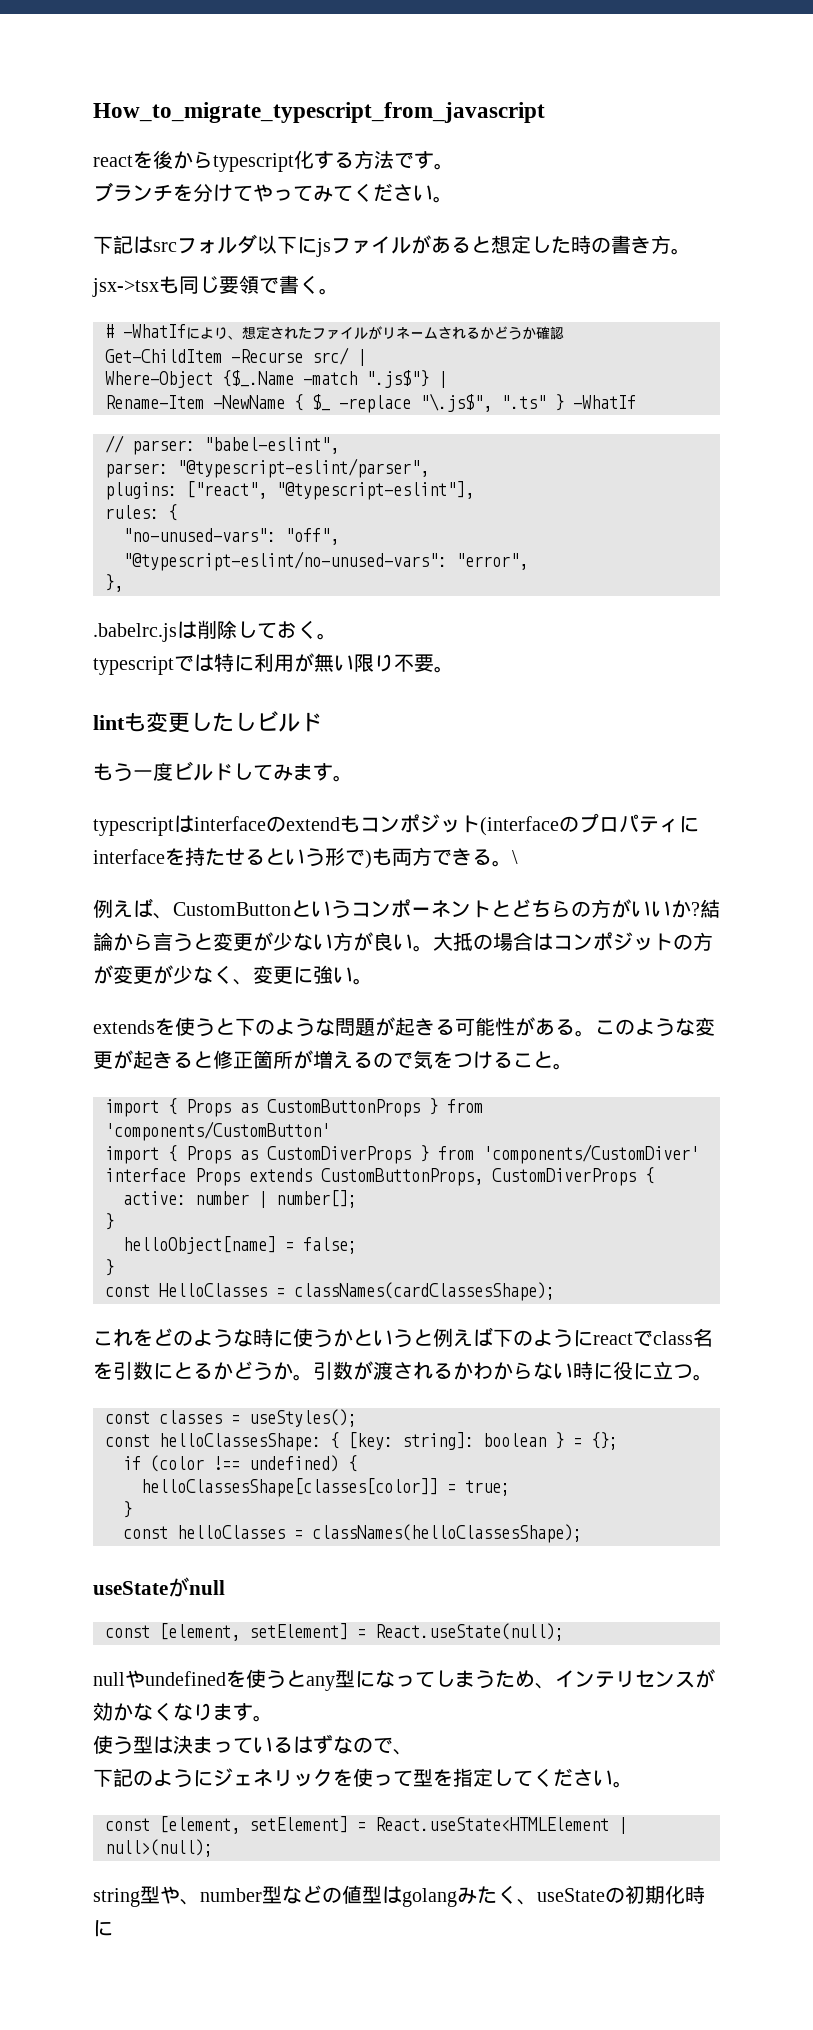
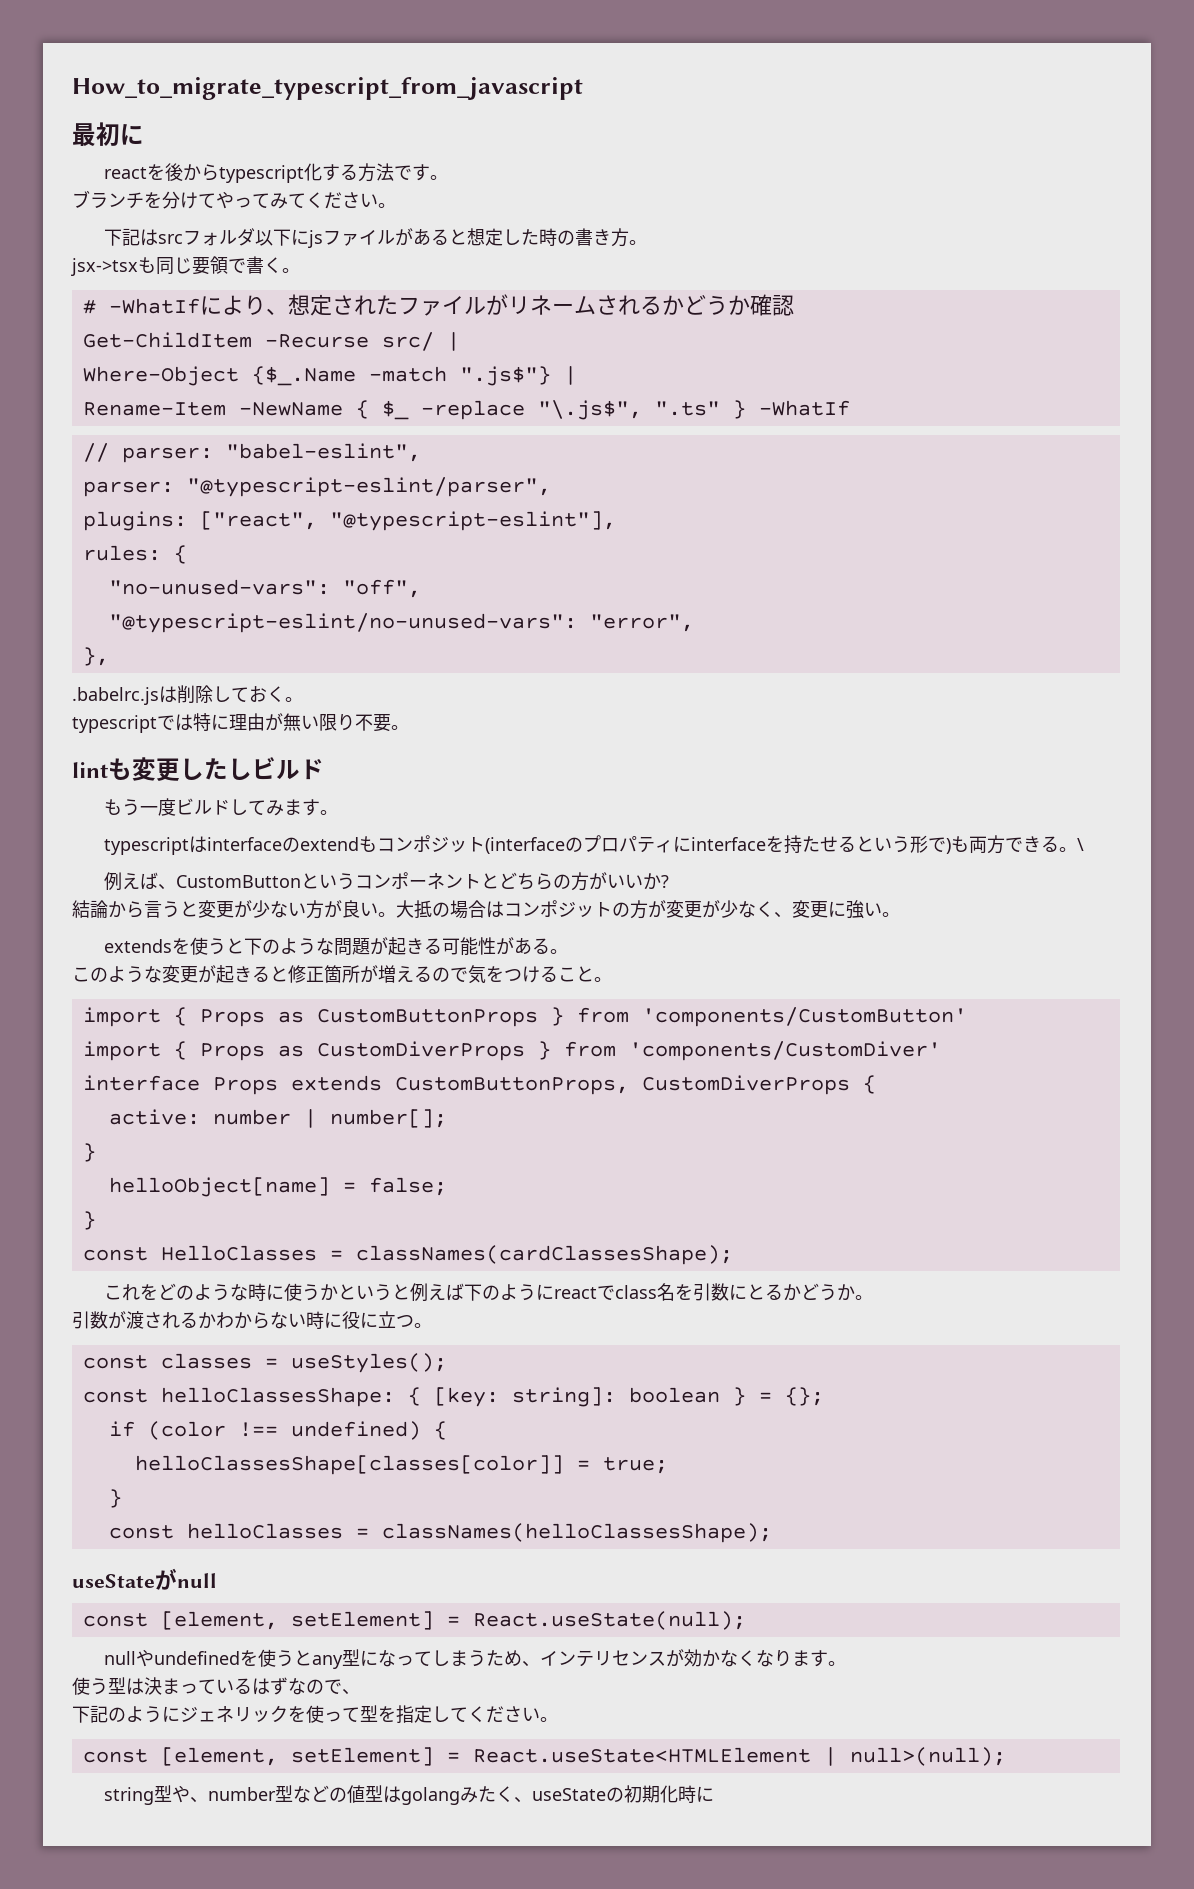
(545, 112) none -> [72,122,144,146] // 最初に
[254,653,294,672] 利用 -> [229,713,265,731] 理由
(700, 909) none -> (669, 881) //
(595, 1033) none -> (568, 951) //
(313, 1377) none -> (873, 1297) //

